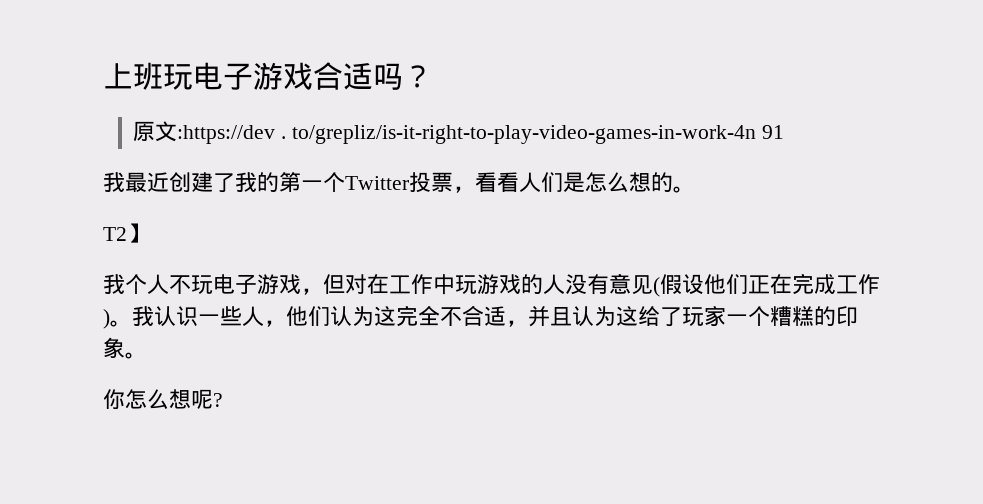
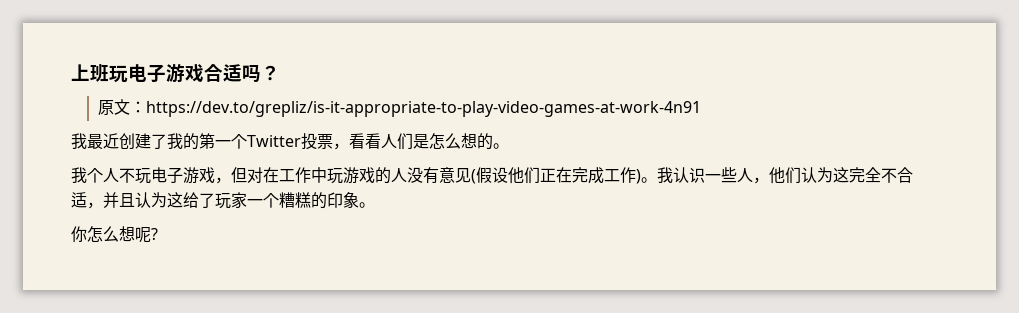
[177,125,784,144] :https://dev . to/grepliz/is-it-right-to-play-video-games-in-work-4n 91 -> [130,101,702,117] ：https://dev.to/grepliz/is-it-appropriate-to-play-video-games-at-work-4n91
[103,223,149,243] // T2】 -> (509, 146) none

